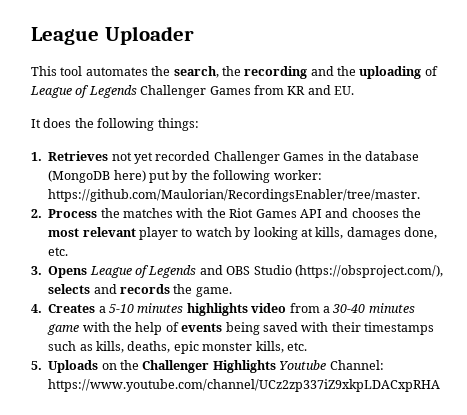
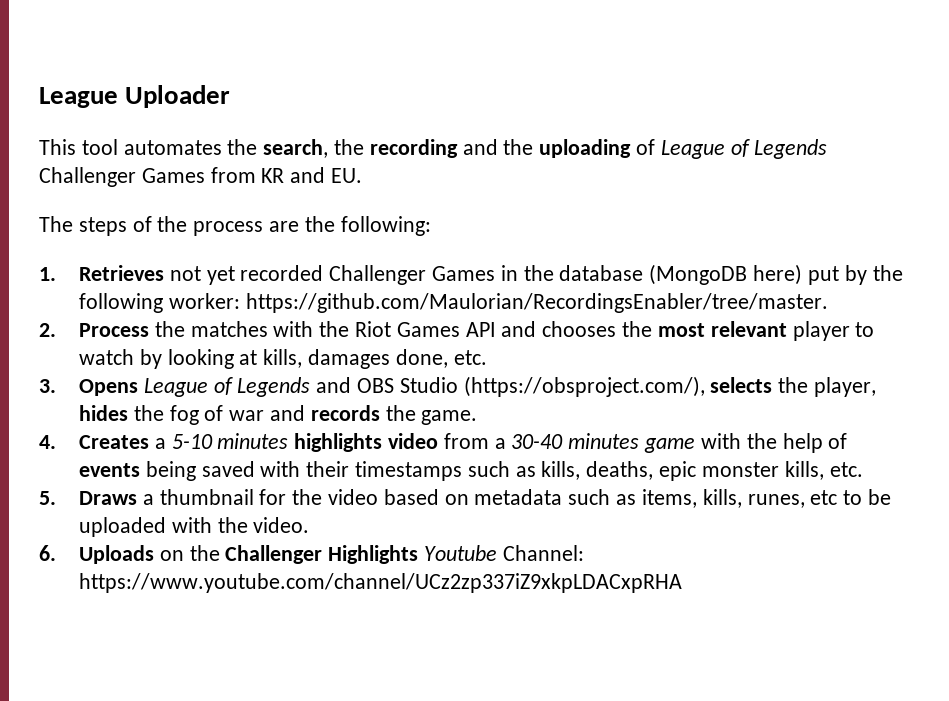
[31,118,199,131] It does the following things: -> [39,216,431,236] The steps of the process are the following:
(91, 289) none -> [778,377,877,397] [79,405,265,425] the player, hides the fog of war
(42, 365) none -> [79,489,891,508] [79,517,310,537] [39,545,56,561] Draws a thumbnail for the video based on metadata such as items, kills, runes, etc to be uploaded with the video. // 6.

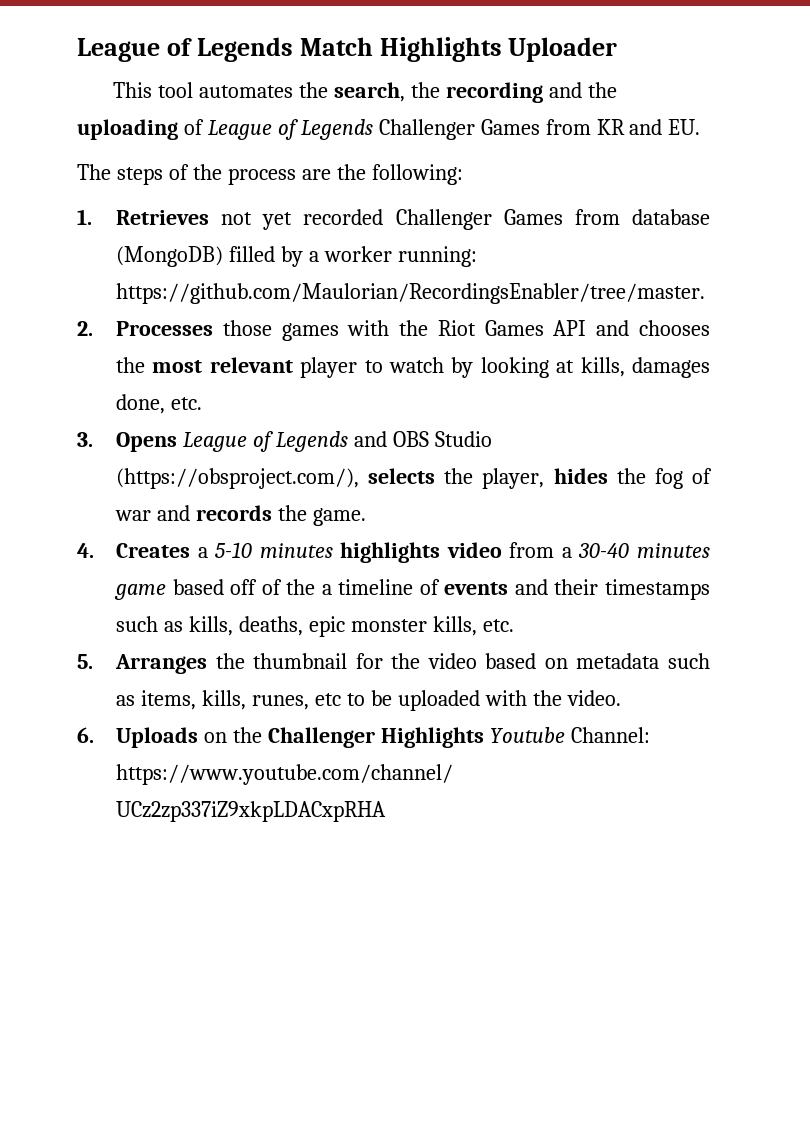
[39,87,118,108] League -> [77,37,502,62] League of Legends Match Highlights
[500,264,903,285] [79,293,240,313] in the database (MongoDB here) put by the following worker: -> [574,209,711,225] [116,246,477,267] from database (MongoDB) filled by a worker running:
[79,321,268,337] Process the matches -> [116,320,339,341] Processes those games
[700,433,848,453] [79,461,301,481] with the help of events being saved with -> [172,579,548,595] based off of the a timeline of events and
[79,491,154,505] Draws a -> [115,653,245,674] Arranges the

